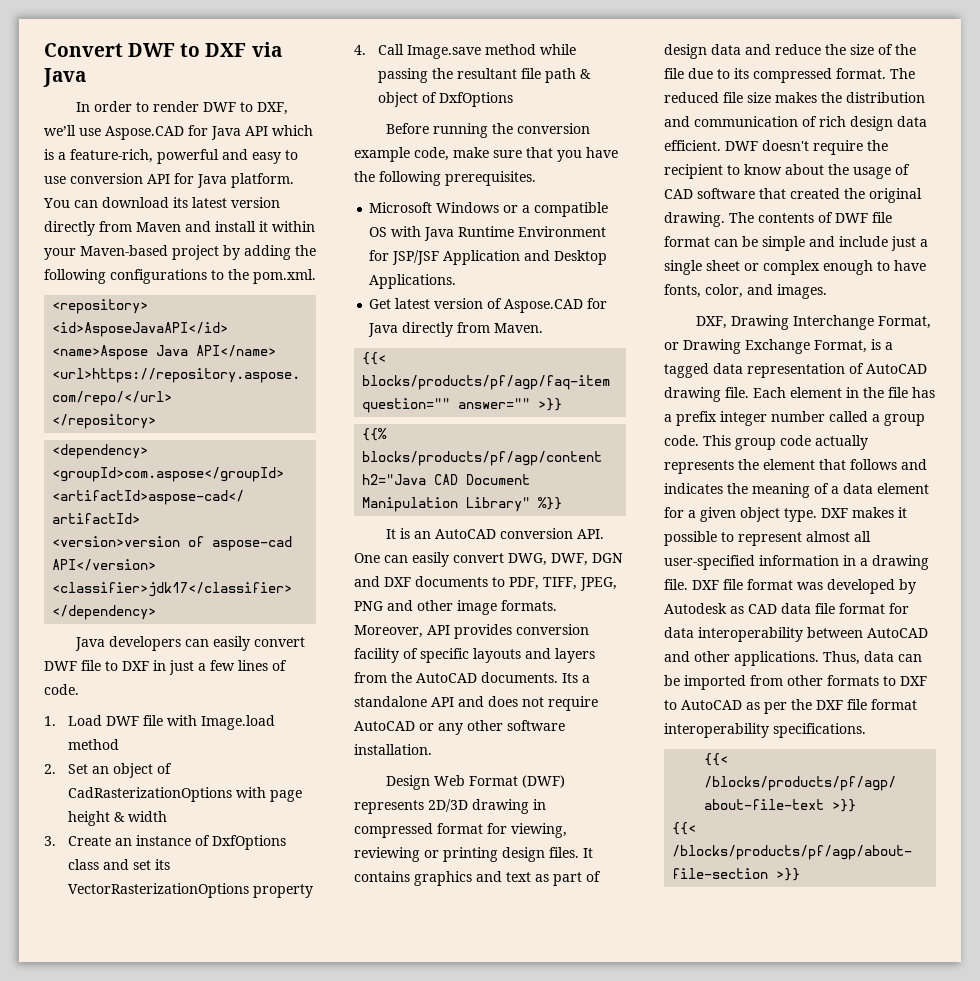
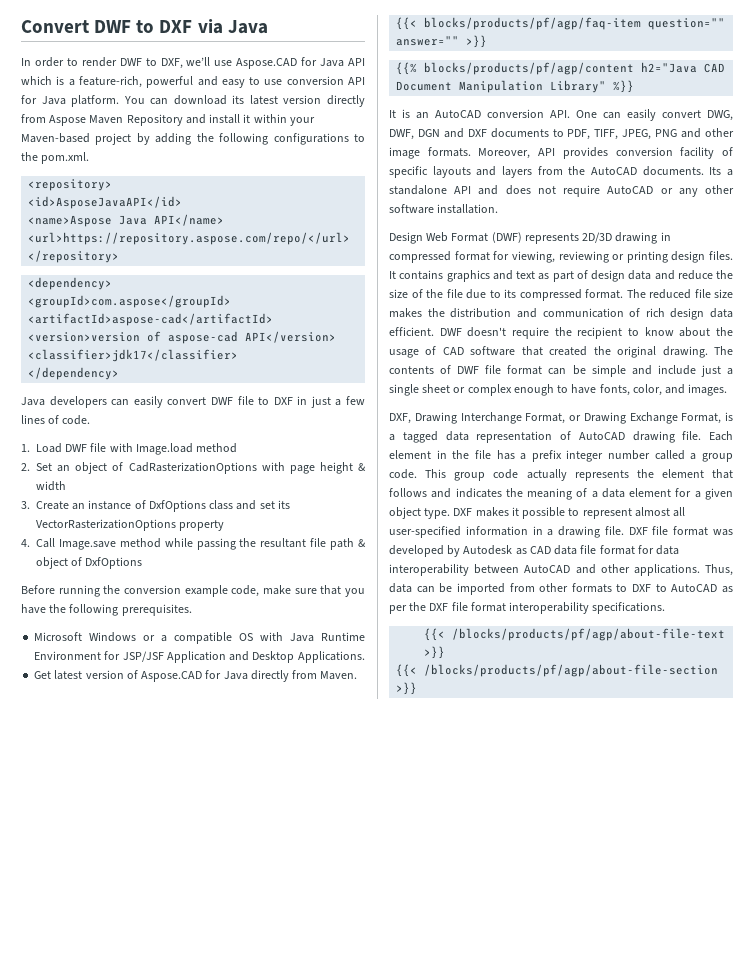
[136,222,181,232] Maven -> [49,114,183,126] Aspose Maven Repository

